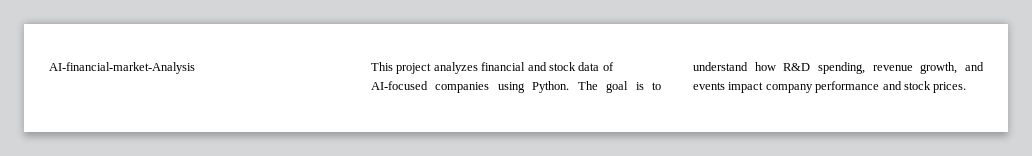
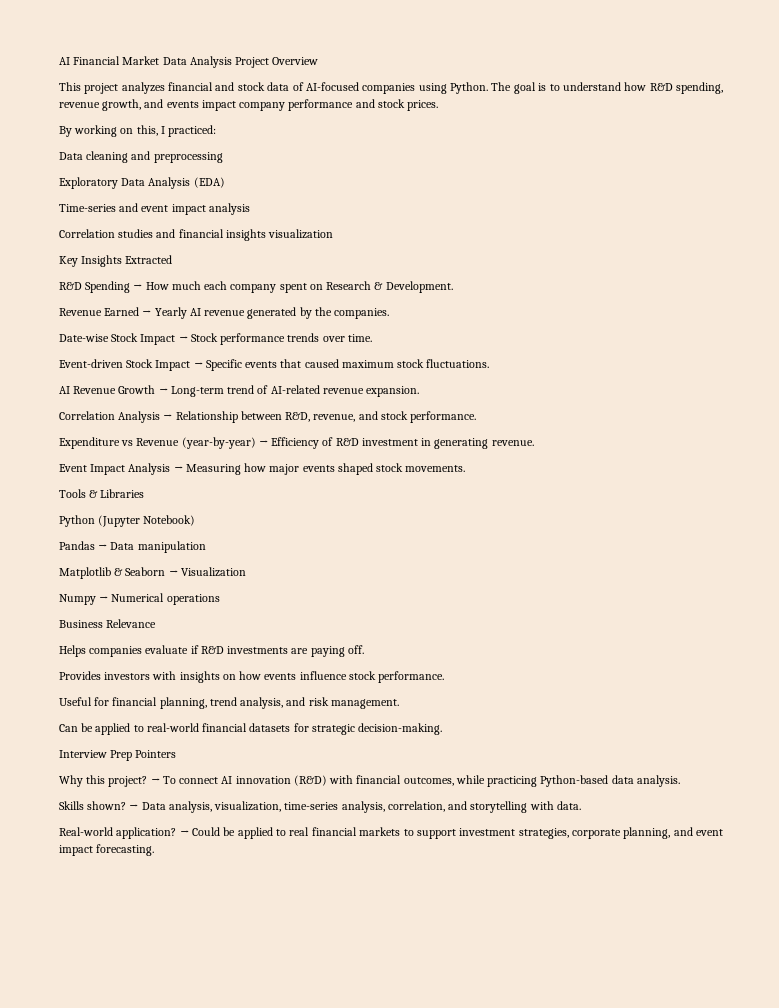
[49,62,195,74] AI-financial-market-Analysis -> [59,56,319,68] AI Financial Market Data Analysis Project Overview
(967, 87) none -> [59,125,217,137] [59,151,223,163] [59,177,225,189] [59,203,250,215] [59,229,334,241] [59,255,173,267] [59,281,453,293] [59,307,390,319] [59,333,372,345] [59,359,490,371] [59,385,420,397] [59,411,477,423] [59,437,534,449] [59,463,466,475] [59,489,145,498] [59,515,196,527] [59,541,206,553] [59,567,246,579] [59,593,220,605] [59,619,157,628] [59,645,364,657] [59,671,445,683] [59,697,399,709] [59,723,443,735] [59,750,177,761] [59,775,680,787] [59,801,581,813] [59,827,724,839] [59,844,155,856] // By working on this, I practiced: // Data cleaning and preprocessing // Exploratory Data Analysis (EDA) // Time-series and event impact analysis // Correlation studies and financial insights visualization // Key Insights Extracted // R&D Spending → How much each company spent on Research & Development. // Revenue Earned → Yearly AI revenue generated by the companies. // Date-wise Stock Impact → Stock performance trends over time. // Event-driven Stock Impact → Specific events that caused maximum stock fluctuations. // AI Revenue Growth → Long-term trend of AI-related revenue expansion. // Correlation Analysis → Relationship between R&D, revenue, and stock performance. // Expenditure vs Revenue (year-by-year) → Efficiency of R&D investment in generating revenue. // Event Impact Analysis → Measuring how major events shaped stock movements. // Tools & Libraries // Python (Jupyter Notebook) // Pandas → Data manipulation // Matplotlib & Seaborn → Visualization // Numpy → Numerical operations // Business Relevance // Helps companies evaluate if R&D investments are paying off. // Provides investors with insights on how events influence stock performance. // Useful for financial planning, trend analysis, and risk management. // Can be applied to real-world financial datasets for strategic decision-making. // Interview Prep Pointers // Why this project? → To connect AI innovation (R&D) with financial outcomes, while practicing Python-based data analysis. // Skills shown? → Data analysis, visualization, time-series analysis, correlation, and storytelling with data. // Real-world application? → Could be applied to real financial markets to support investment strategies, corporate planning, and event impact forecasting.

